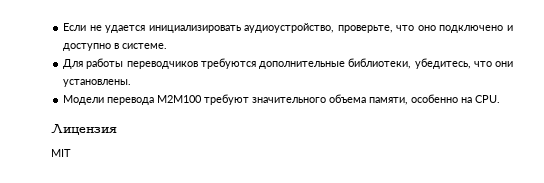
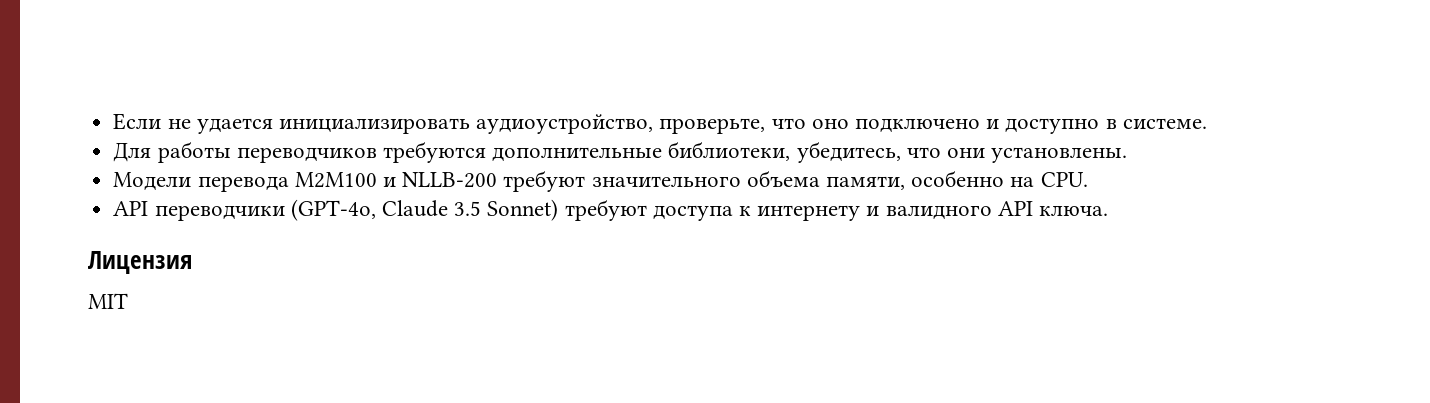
(203, 99) none -> [382,172,498,188] и NLLB-200
(501, 99) none -> [113,199,1109,221] // API переводчики (GPT-4o, Claude 3.5 Sonnet) требуют доступа к интернету и валидного API ключа.

